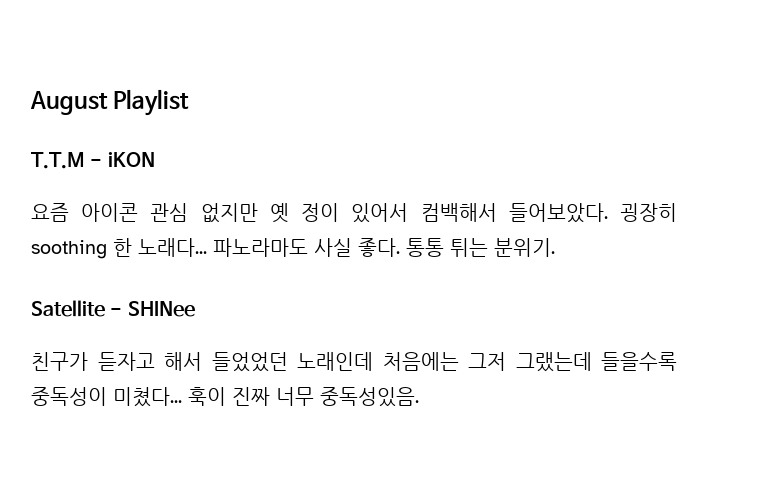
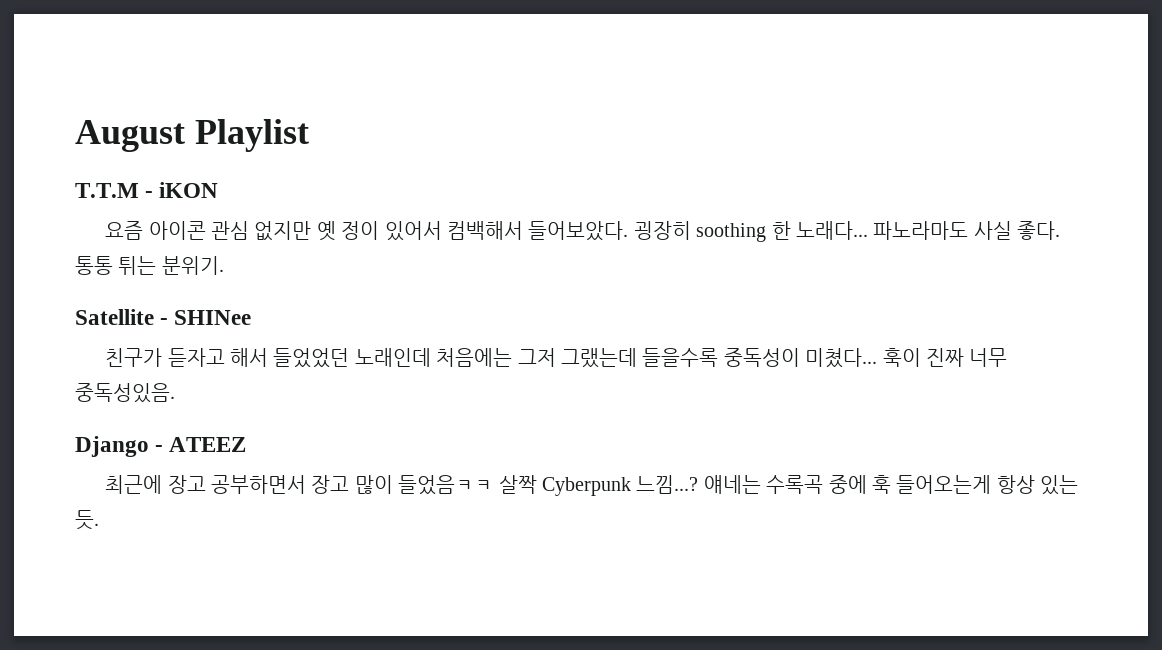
(419, 397) none -> [75,436,247,457] [105,475,1079,496] [75,510,99,530] // Django - ATEEZ // 최근에 장고 공부하면서 장고 많이 들었음ㅋㅋ 살짝 Cyberpunk 느낌...? 얘네는 수록곡 중에 훅 들어오는게 항상 있는 듯.

